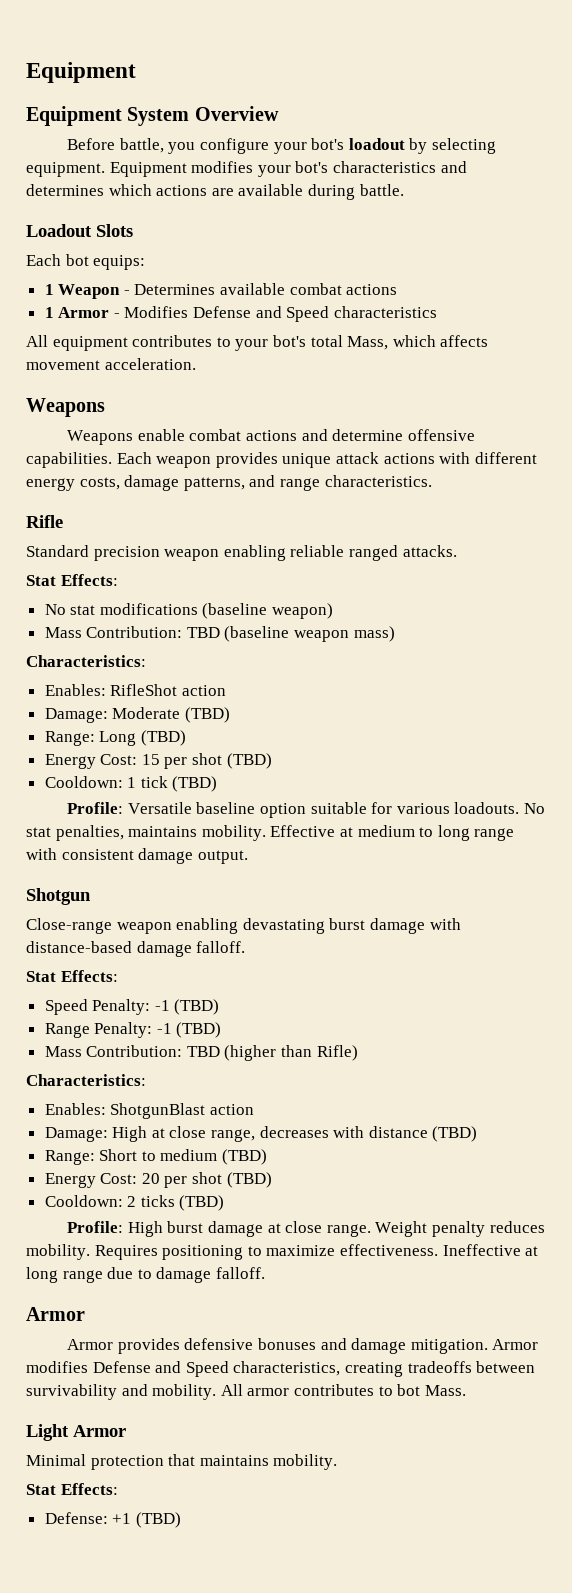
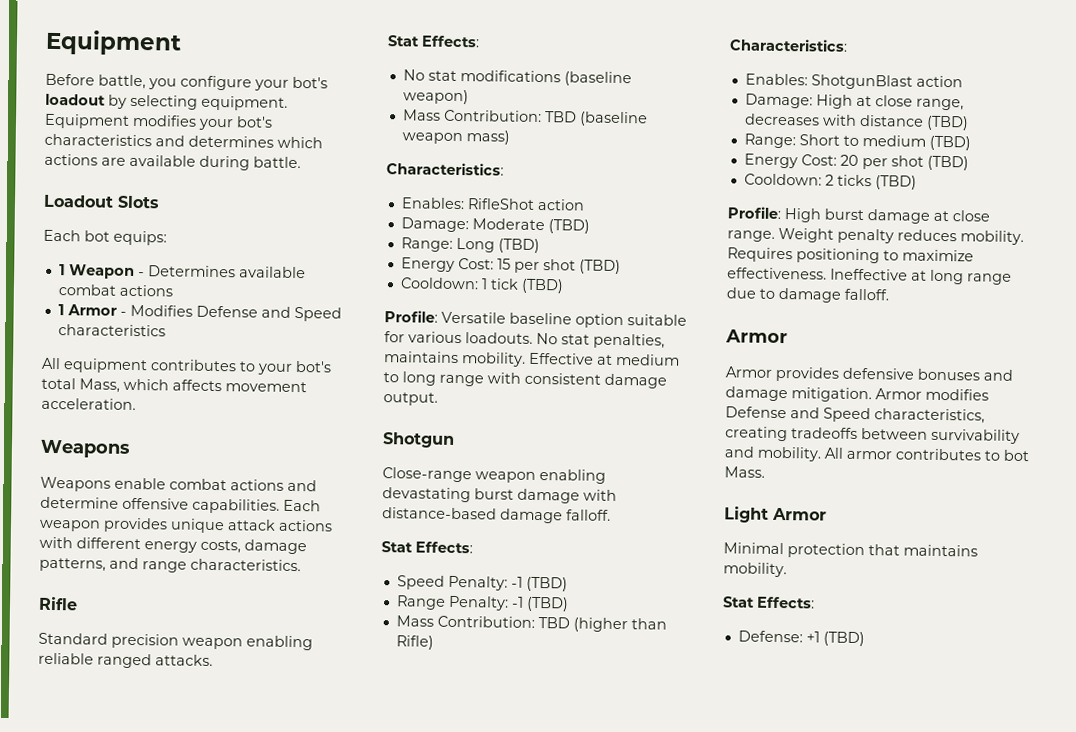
[26,62,136,83] [26,106,279,126] Equipment // Equipment System Overview -> [45,29,182,56] Equipment

